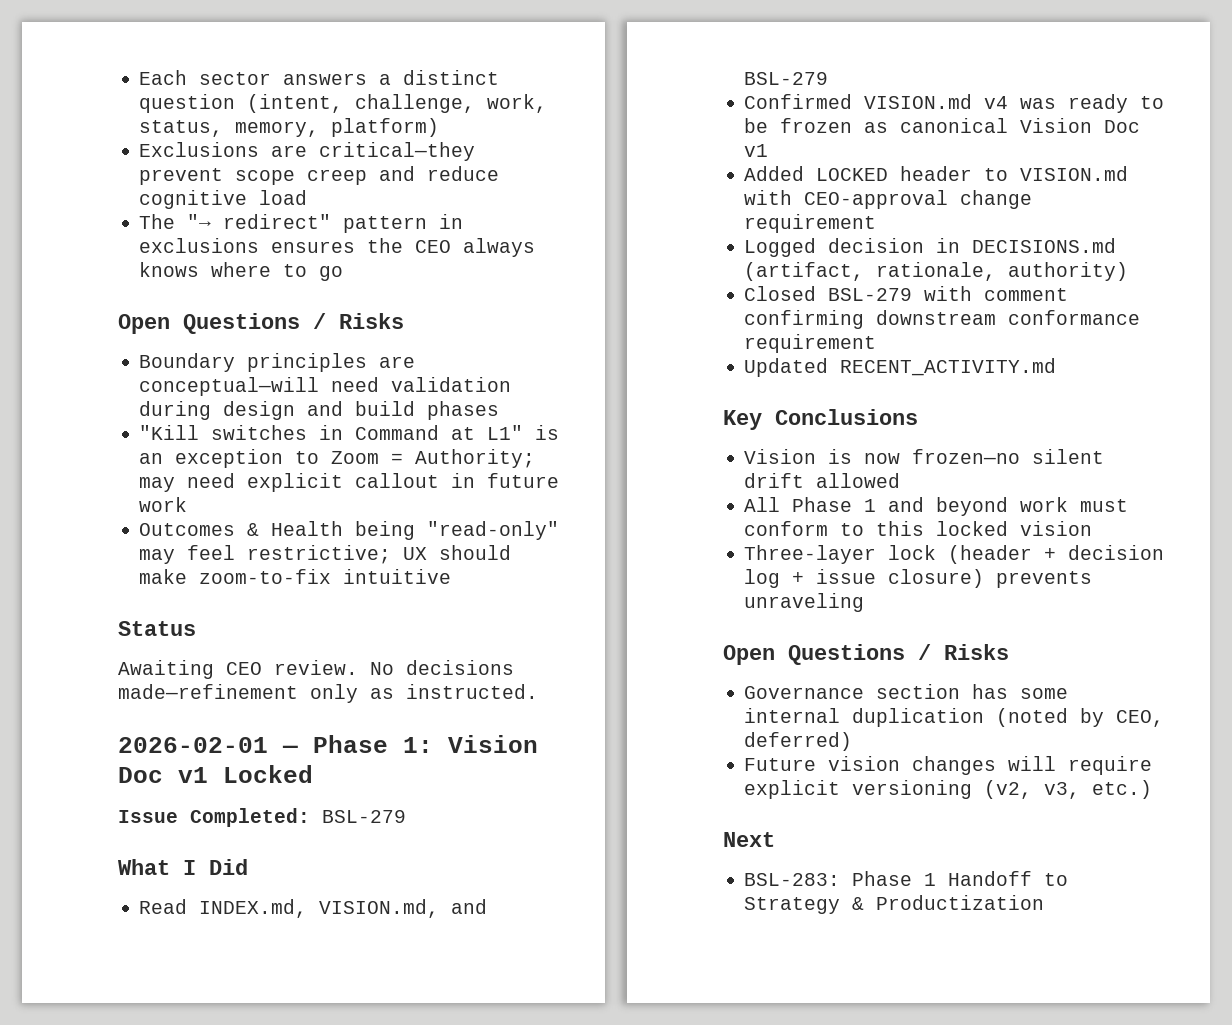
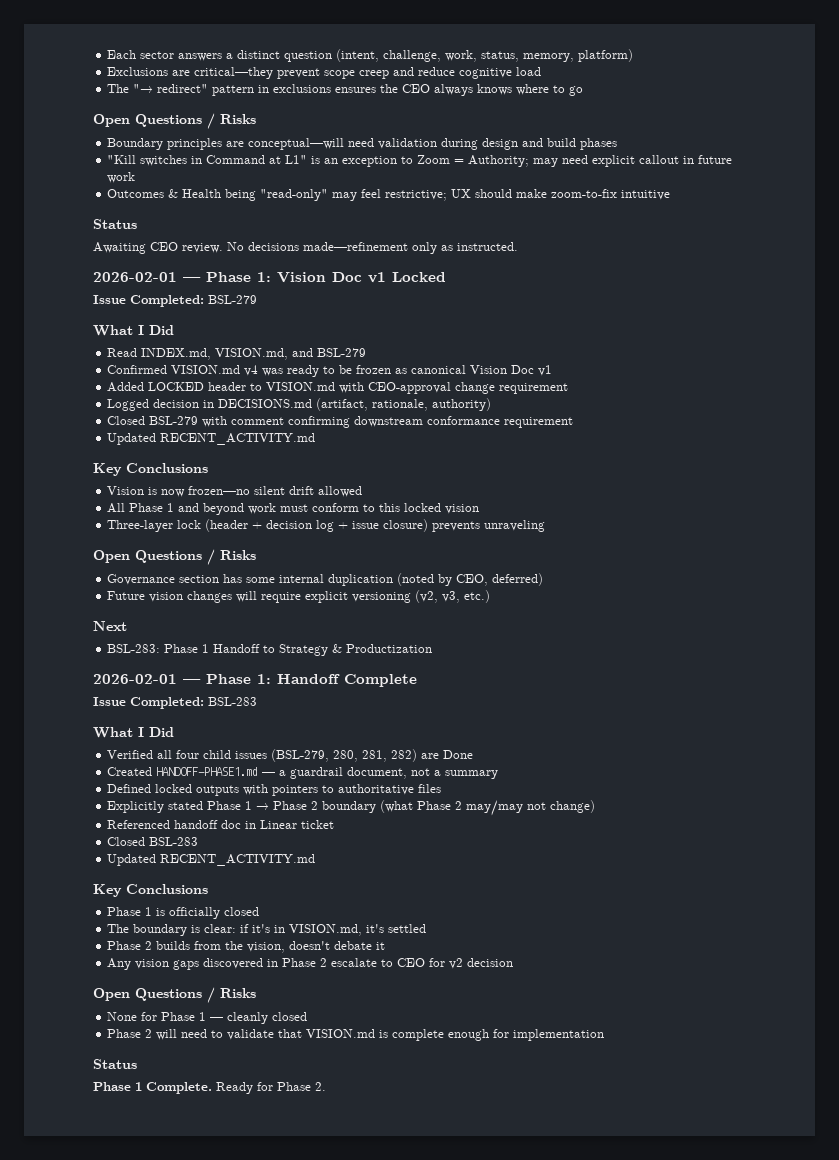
(1045, 902) none -> [93,674,417,687] [93,697,257,709] [93,727,174,738] [107,749,474,762] [107,767,499,779] [107,784,442,796] [107,800,596,816] [107,820,335,829] [107,837,199,846] [107,854,316,866] [93,884,208,897] [107,907,260,919] [107,924,427,936] [107,941,386,953] [107,958,514,970] [93,987,256,1003] [107,1012,308,1024] [107,1029,605,1041] [93,1059,137,1069] [93,1082,326,1094] // 2026-02-01 — Phase 1: Handoff Complete // Issue Completed: BSL-283 // What I Did // Verified all four child issues (BSL-279, 280, 281, 282) are Done // Created HANDOFF-PHASE1.md — a guardrail document, not a summary // Defined locked outputs with pointers to authoritative files // Explicitly stated Phase 1 → Phase 2 boundary (what Phase 2 may/may not change) // Referenced handoff doc in Linear ticket // Closed BSL-283 // Updated RECENT_ACTIVITY.md // Key Conclusions // Phase 1 is officially closed // The boundary is clear: if it's in VISION.md, it's settled // Phase 2 builds from the vision, doesn't debate it // Any vision gaps discovered in Phase 2 escalate to CEO for v2 decision // Open Questions / Risks // None for Phase 1 — cleanly closed // Phase 2 will need to validate that VISION.md is complete enough for implementation // Status // Phase 1 Complete. Ready for Phase 2.

